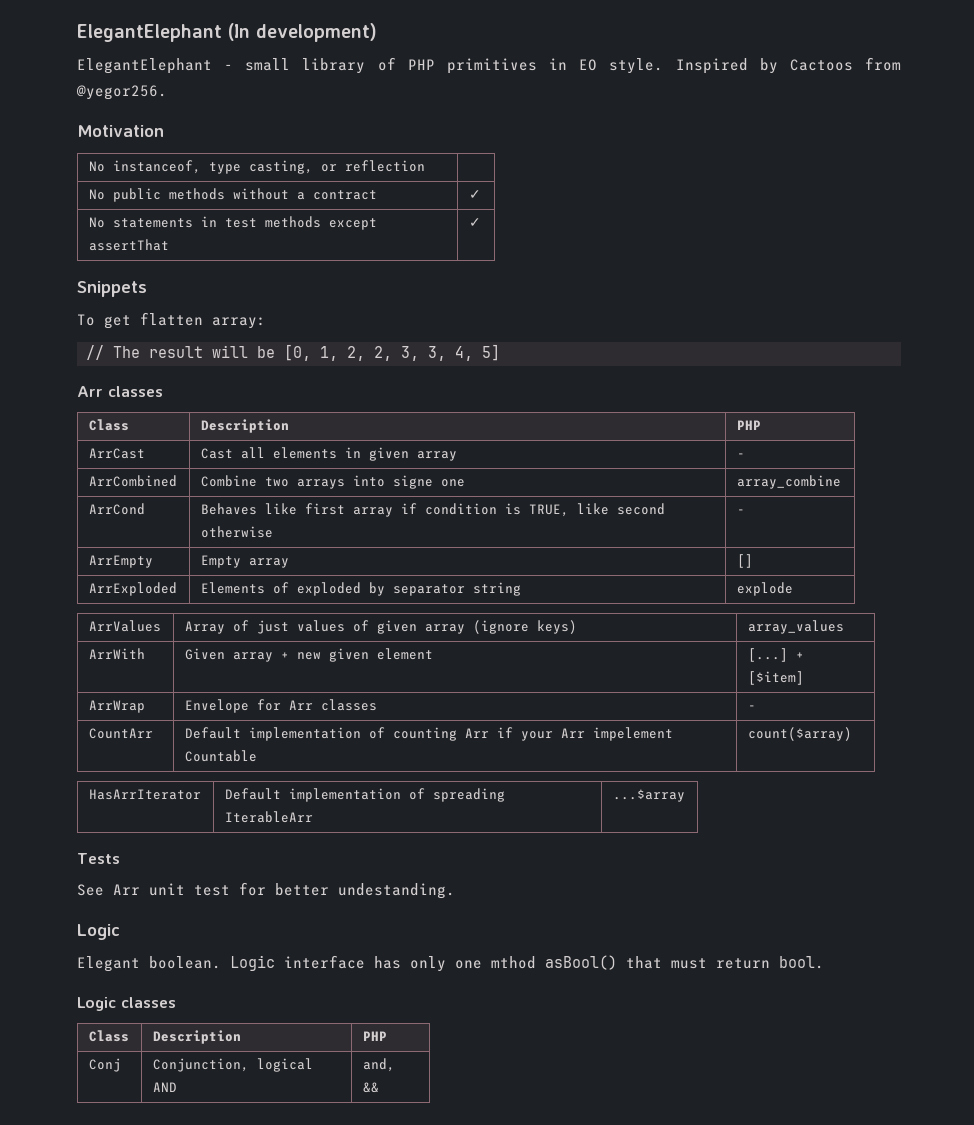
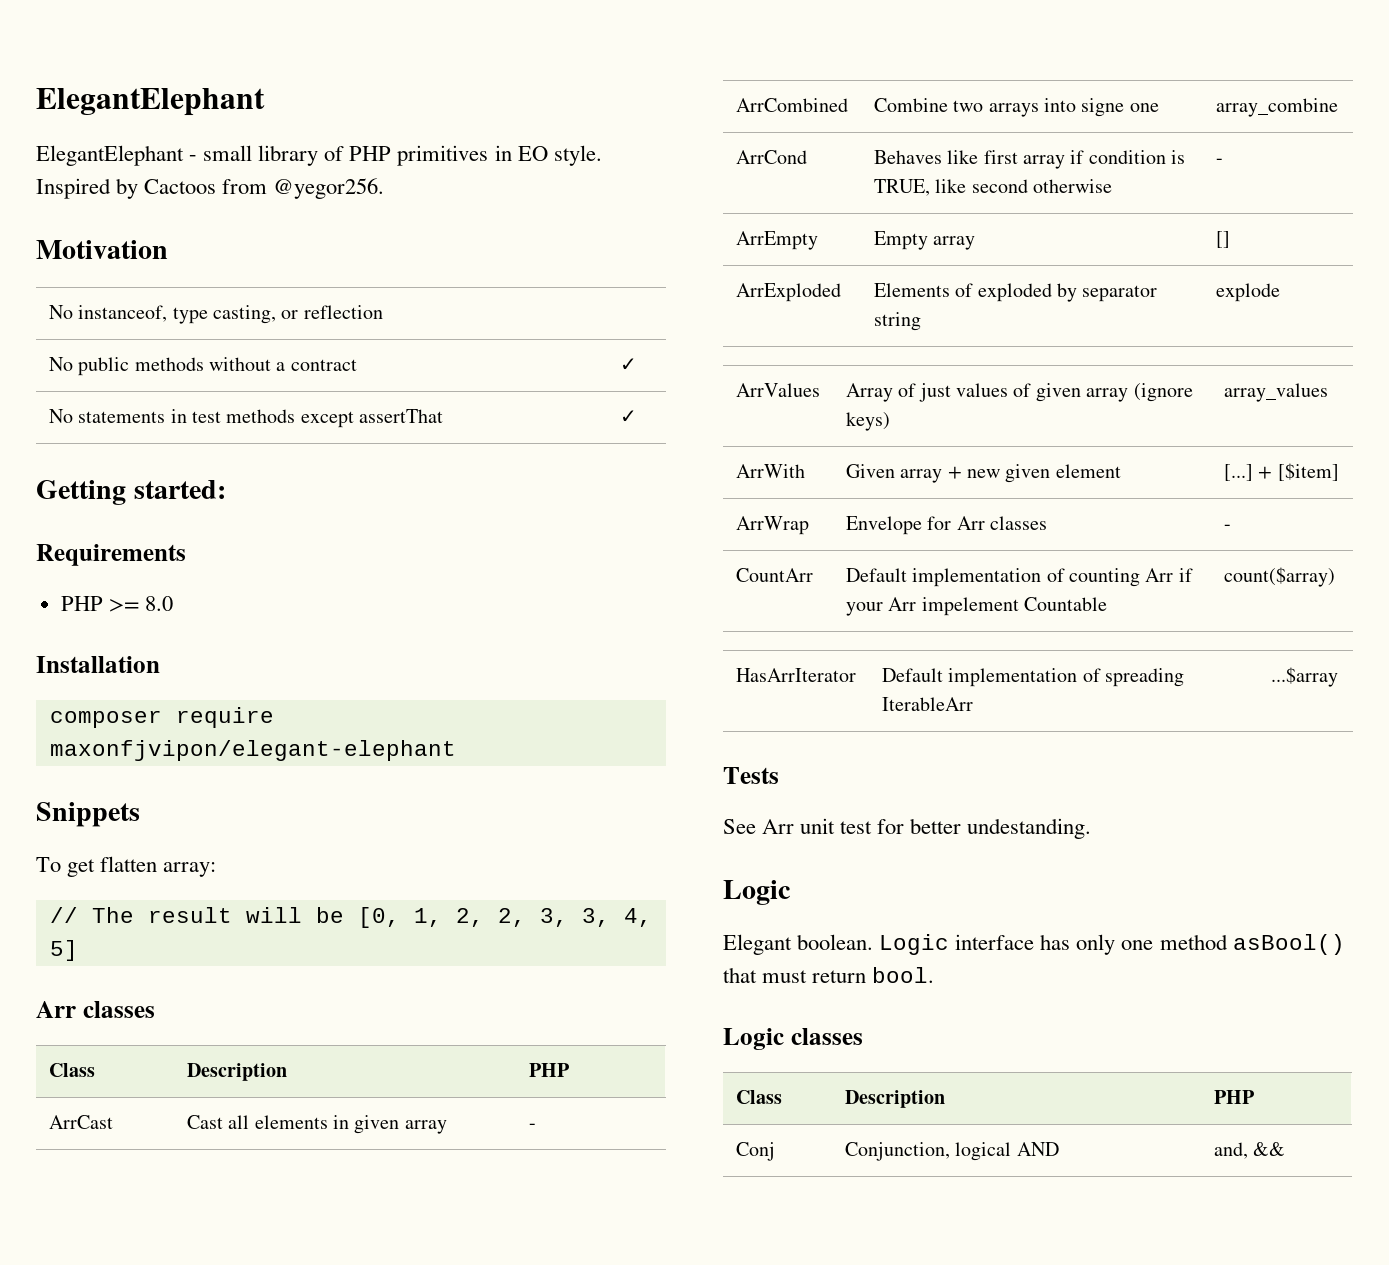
[77,23,377,42] ElegantElephant (In development) -> [36,88,265,116] ElegantElephant
(481, 222) none -> [36,480,226,505] [36,544,186,566] [60,596,173,612] [36,656,160,673] [49,707,274,728] [49,740,456,761] // Getting started: // Requirements // PHP >= 8.0 // Installation // composer require maxonfjvipon/elegant-elephant
[491,956,536,969] mthod -> [1159,934,1228,950] method

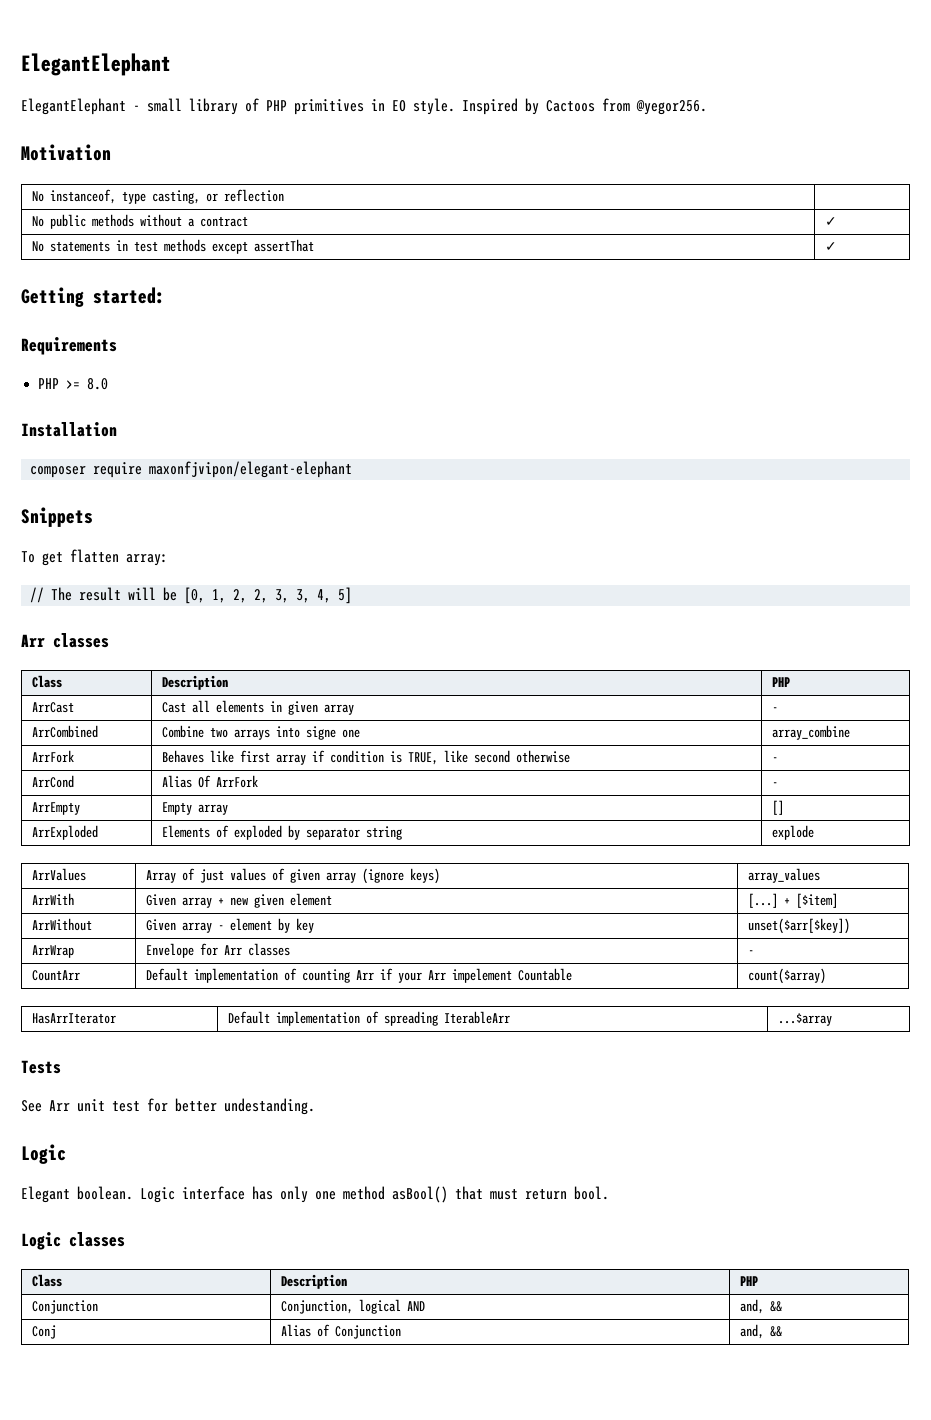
[735,150,807,164] ArrCond -> [32,750,75,763] ArrFork
(1223, 161) none -> [32,775,75,788] [162,775,259,788] [772,782,779,787] // ArrCond | Alias Of ArrFork | -
(1339, 472) none -> [32,918,93,931] [146,918,315,933] [748,918,851,934] // ArrWithout | Given array - element by key | unset($arr[$key])
[735,1142,775,1161] Conj -> [32,1300,99,1314] Conjunction
(1286, 1149) none -> [32,1325,57,1339] [281,1324,402,1339] [740,1324,783,1339] // Conj | Alias of Conjunction | and, &&

